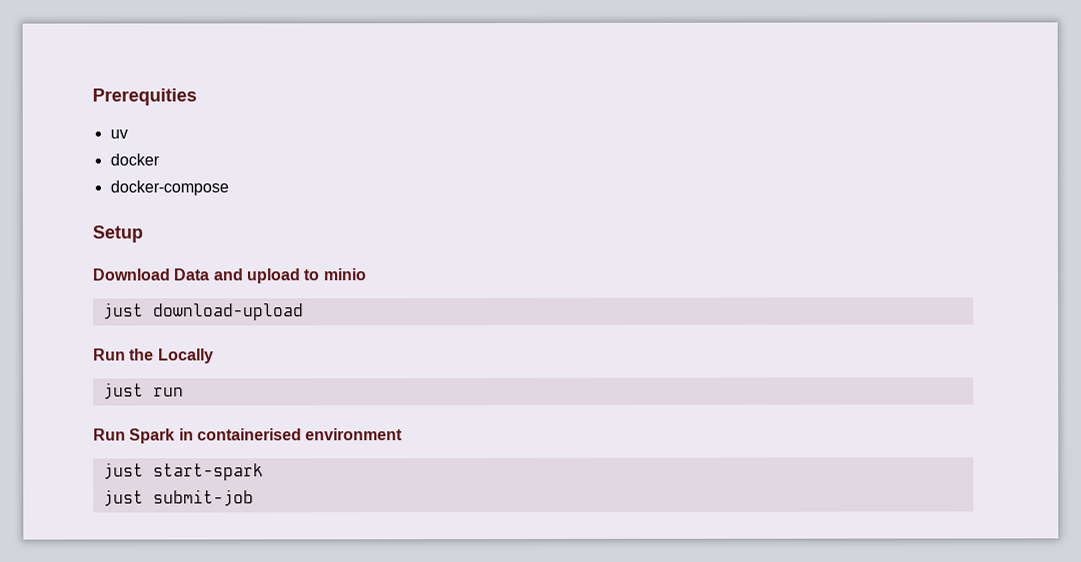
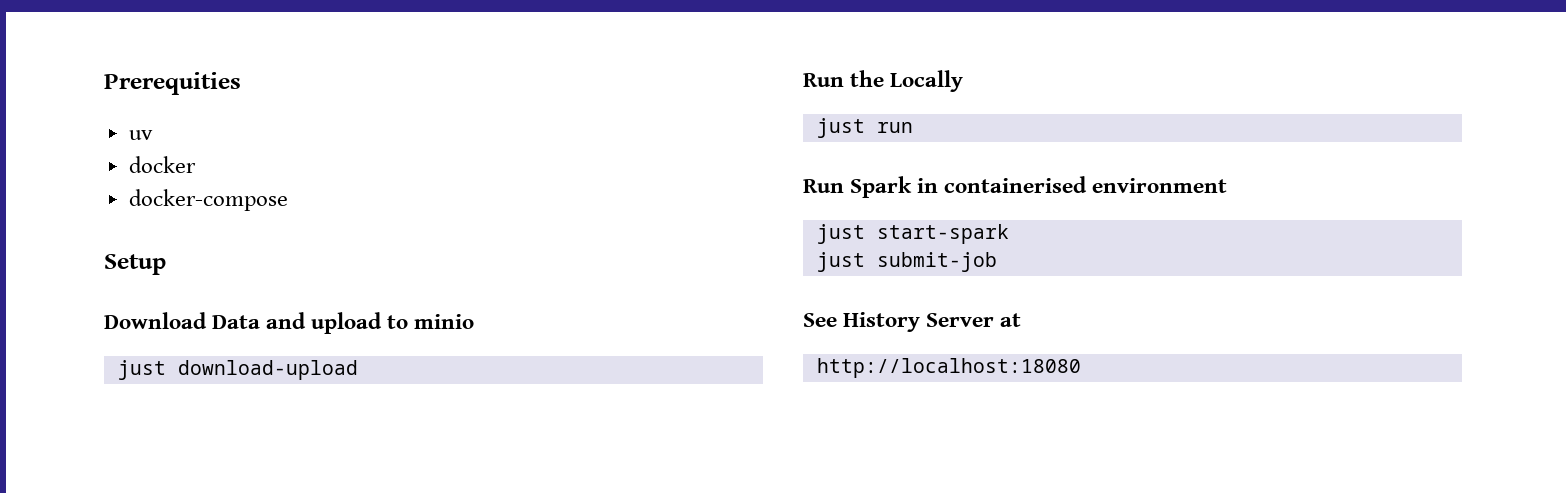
(254, 498) none -> [803,312,1022,332] [816,358,1081,378] // See History Server at // http://localhost:18080

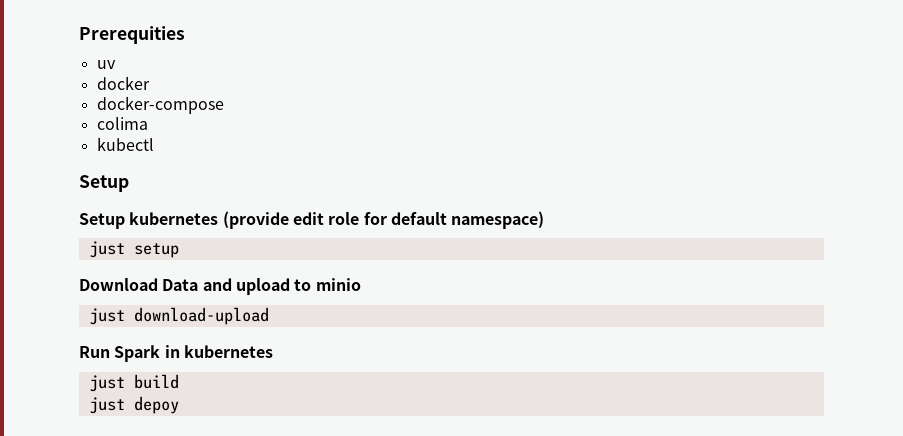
[104,254,166,275] // Setup -> [96,117,148,130] [96,137,154,151] [79,175,129,192] [79,211,545,229] [88,241,179,258] // colima // kubectl // Setup // Setup kubernetes (provide edit role for default namespace) // just setup
[850,70,964,92] [816,118,913,138] [803,176,1228,198] [816,224,1009,244] [816,252,997,272] [803,312,1022,332] [816,358,1081,378] the Locally // just run // Run Spark in containerised environment // just start-spark // just submit-job // See History Server at // http://localhost:18080 -> [114,345,273,362] [88,374,179,392] [88,396,179,414] Spark in kubernetes // just build // just depoy

